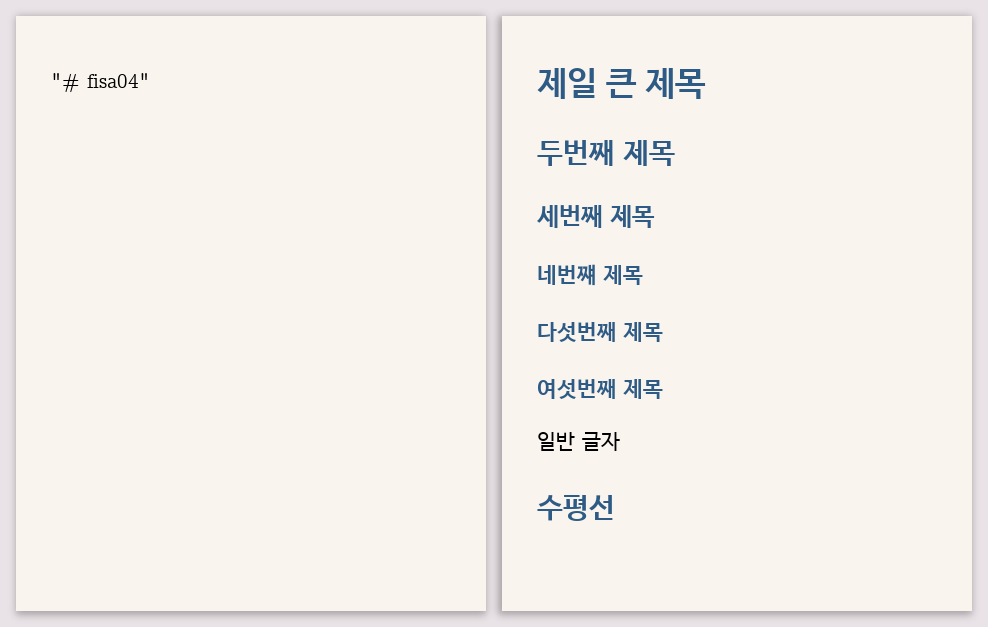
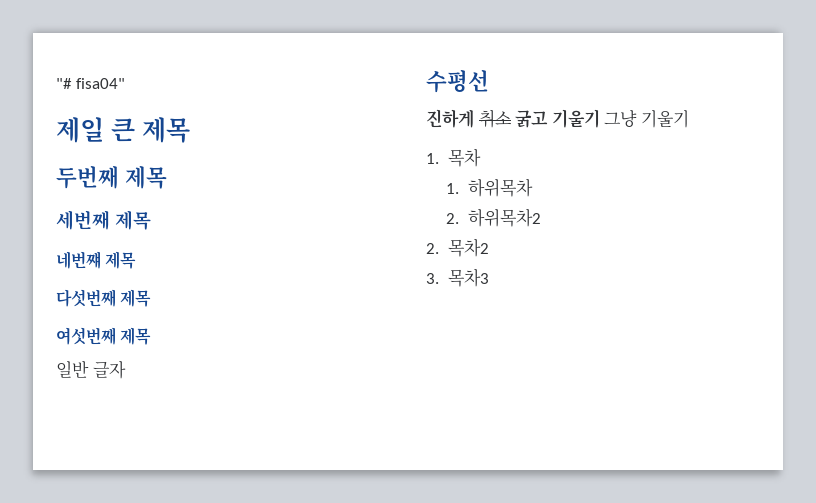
(615, 508) none -> [426,109,689,128] [426,148,481,167] [446,178,533,197] [446,208,541,227] [426,238,489,257] [426,268,489,287] // 진하게 취소 굵고 기울기 그냥 기울기 // 1. 목차 // 1. 하위목차 // 2. 하위목차2 // 2. 목차2 // 3. 목차3

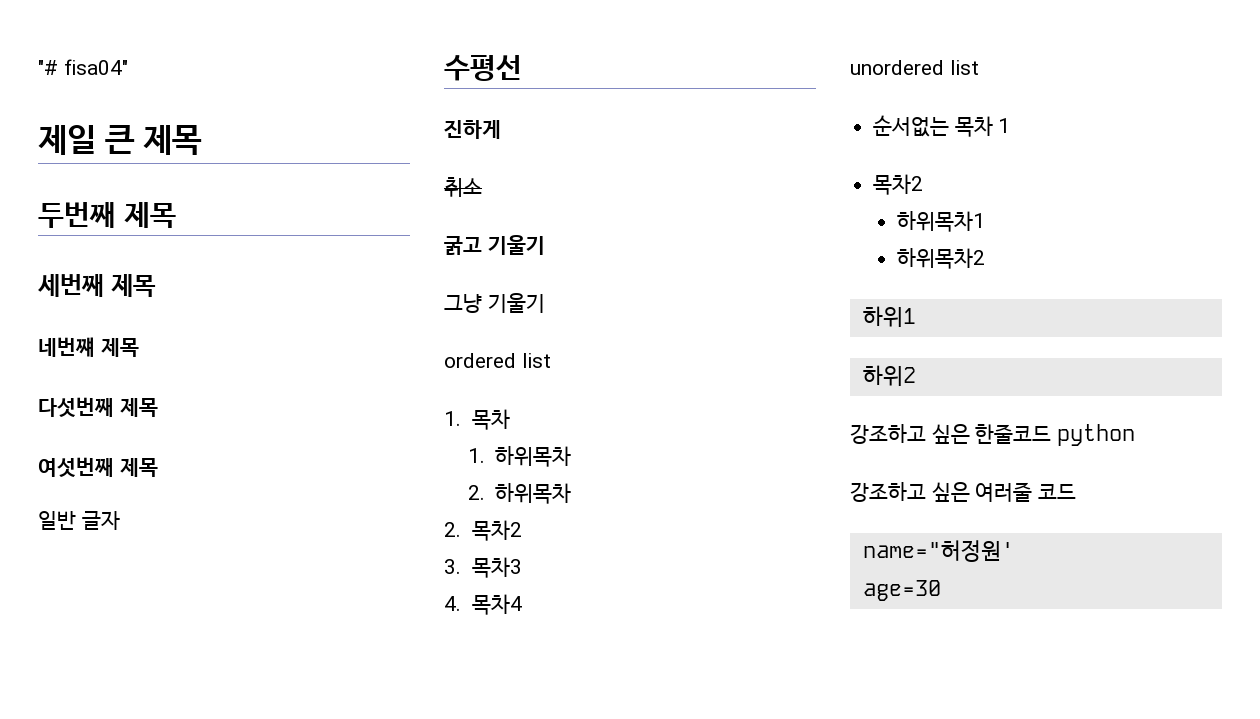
(474, 118) none -> (501, 129) //
(512, 118) none -> (482, 187) //
(600, 118) none -> (545, 245) //
(689, 119) none -> [444,353,551,368] // ordered list
[467,208,541,227] 하위목차2 -> [495,483,572,504] 하위목차
(489, 277) none -> [444,594,522,615] [850,60,979,75] [873,115,1011,137] [873,174,924,195] [896,211,985,232] [896,248,985,269] [862,306,916,327] [862,365,916,386] [850,424,1136,446] [850,482,1077,502] [862,540,1014,562] [862,580,941,601] // 4. 목차4 // unordered list // 순서없는 목차 1 // 목차2 // 하위목차1 // 하위목차2 // 하위1 // 하위2 // 강조하고 싶은 한줄코드 python // 강조하고 싶은 여러줄 코드 // name="허정원' // age=30

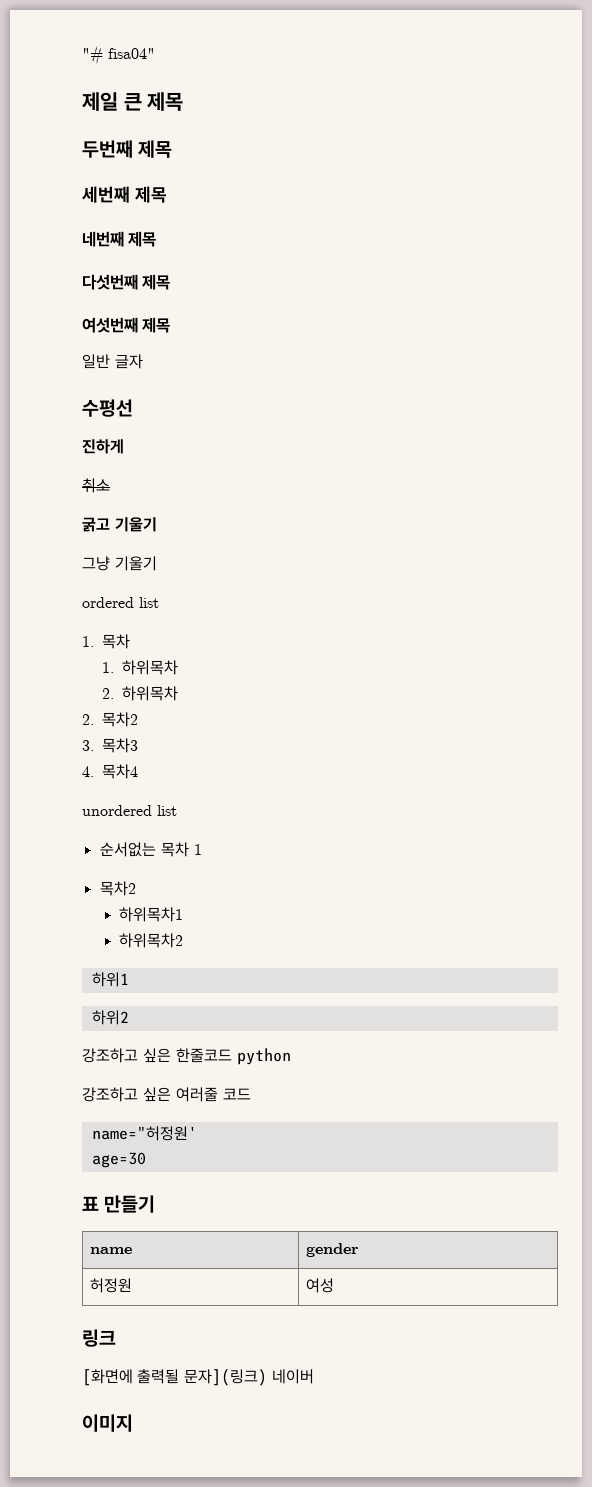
[38,337,95,357] 네번쨰 -> [82,231,124,247] 네번째
(941, 590) none -> [82,1195,156,1213] [89,1247,132,1254] [305,1243,359,1257] [89,1278,132,1293] [305,1278,334,1293] [82,1329,116,1347] [82,1369,314,1386] [82,1414,133,1432] // 표 만들기 // name | gender // 허정원 | 여성 // 링크 // [화면에 출력될 문자](링크) 네이버 // 이미지

